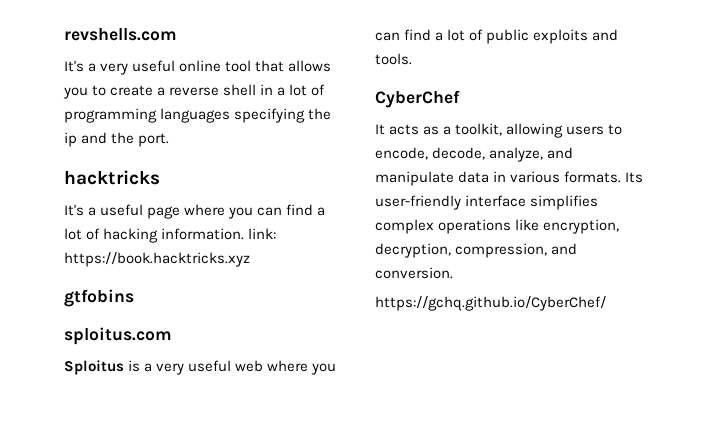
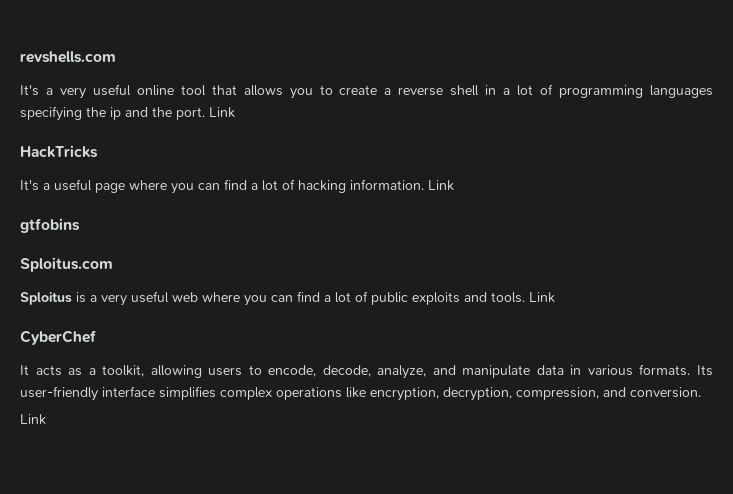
[64,170,160,185] // hacktricks -> [209,107,235,118] [20,145,98,158] Link // HackTricks
[248,228,277,239] [64,252,250,267] link: https://book.hacktricks.xyz -> [428,180,454,191] Link
[64,327,172,345] sploitus.com -> [20,257,113,272] Sploitus.com
(412, 59) none -> [529,292,555,303] Link
[375,296,606,311] https://gchq.github.io/CyberChef/ -> [20,414,46,425] Link

